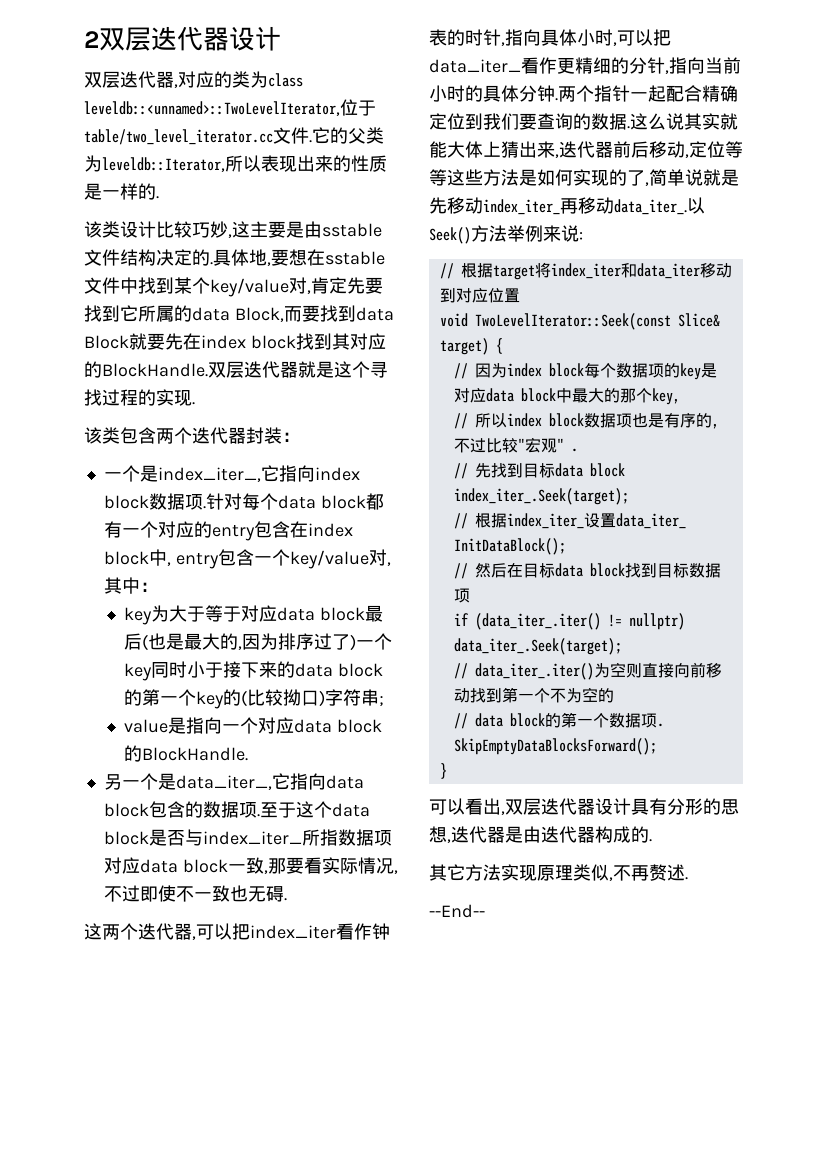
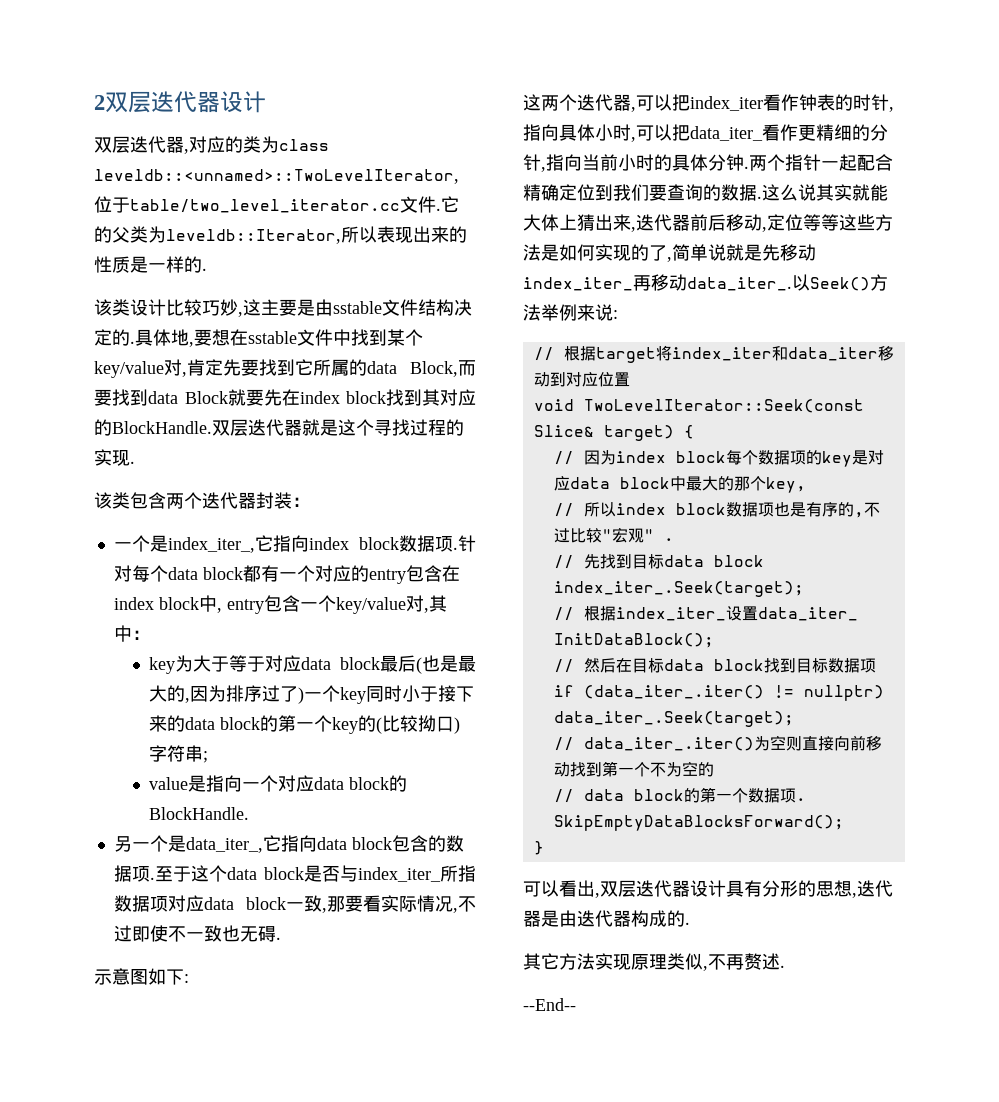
(287, 899) none -> [94,968,189,985] // 示意图如下:

